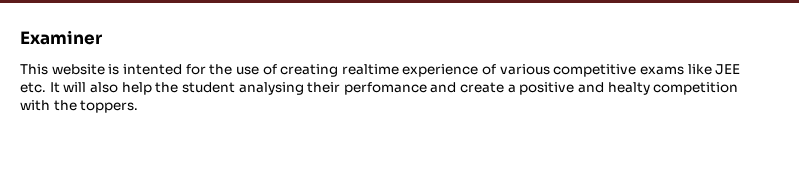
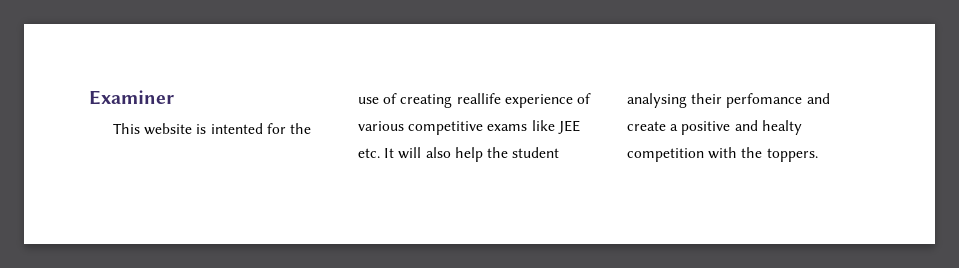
[341,64,399,75] realtime -> [456,93,501,104] reallife

